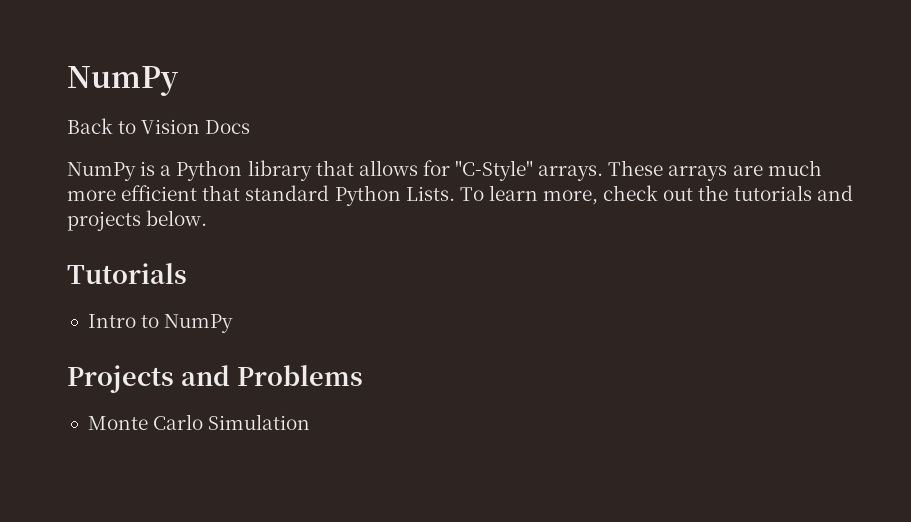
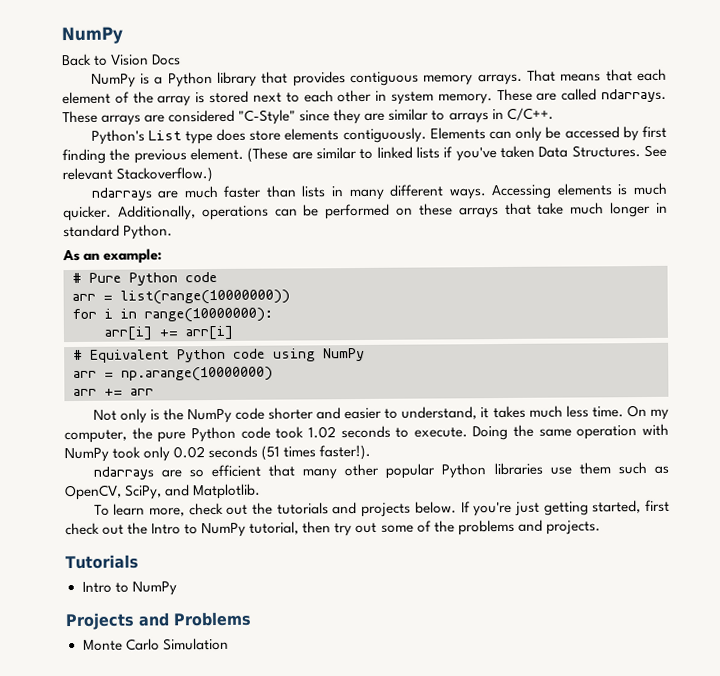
[358,160,822,181] [67,185,455,206] allows for "C-Style" arrays. These arrays are much more efficient that standard Python Lists. -> [292,68,667,87] [62,88,667,107] [62,107,554,126] [90,125,668,145] [62,144,667,165] [62,167,214,183] [90,182,668,201] [63,201,668,222] [63,224,174,240] [62,248,163,264] [72,271,218,286] [72,289,290,305] [72,307,273,323] [104,325,234,341] [73,347,365,363] [73,366,273,382] [73,388,154,397] [92,405,669,424] [64,423,670,444] [64,444,372,463] [92,462,669,480] [65,483,262,501] provides contiguous memory arrays. That means that each element of the array is stored next to each other in system memory. These are called ndarrays. These arrays are considered "C-Style" since they are similar to arrays in C/C++. // Python's List type does store elements contiguously. Elements can only be accessed by first finding the previous element. (These are similar to linked lists if you've taken Data Structures. See relevant Stackoverflow.) // ndarrays are much faster than lists in many different ways. Accessing elements is much quicker. Additionally, operations can be performed on these arrays that take much longer in standard Python. // As an example: // # Pure Python code // arr = list(range(10000000)) // for i in range(10000000): // arr[i] += arr[i] // # Equivalent Python code using NumPy // arr = np.arange(10000000) // arr += arr // Not only is the NumPy code shorter and easier to understand, it takes much less time. On my computer, the pure Python code took 1.02 seconds to execute. Doing the same operation with NumPy took only 0.02 seconds (51 times faster!). // ndarrays are so efficient that many other popular Python libraries use them such as OpenCV, SciPy, and Matplotlib. //
(208, 218) none -> [460,499,670,517] [65,519,601,538] If you're just getting started, first check out the Intro to NumPy tutorial, then try out some of the problems and projects.

